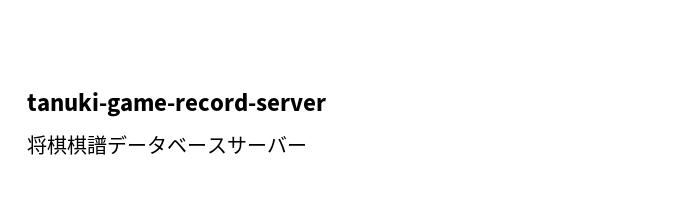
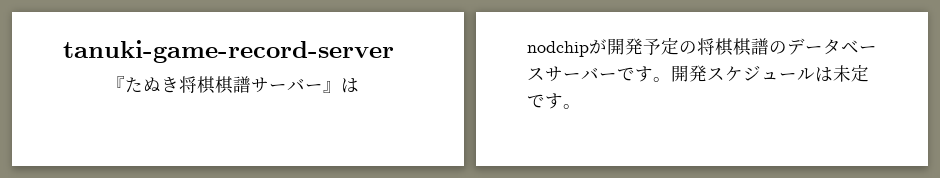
[27,135,107,155] 将棋棋譜 -> [106,76,359,94] [527,37,787,57] 『たぬき将棋棋譜サーバー』はnodchipが開発予定の将棋棋譜の
(307, 148) none -> [617,64,869,82] [527,93,581,109] です。開発スケジュールは未定です。

